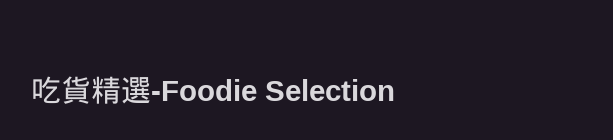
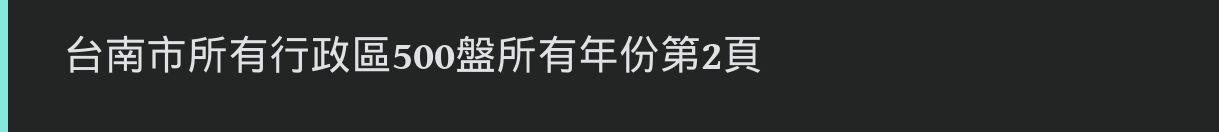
[31,76,395,104] 吃貨精選-Foodie Selection -> [64,35,763,73] 台南市所有行政區500盤所有年份第2頁

